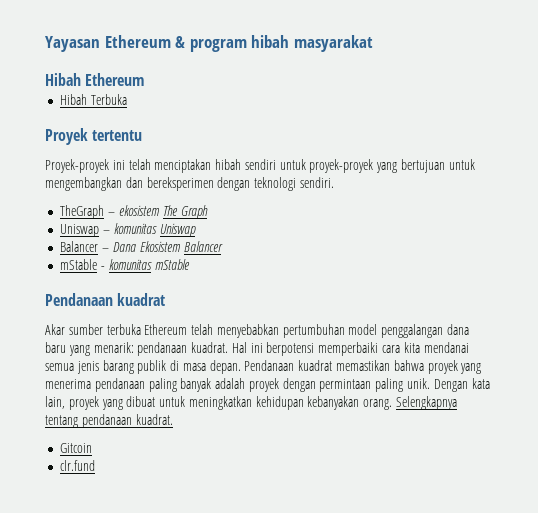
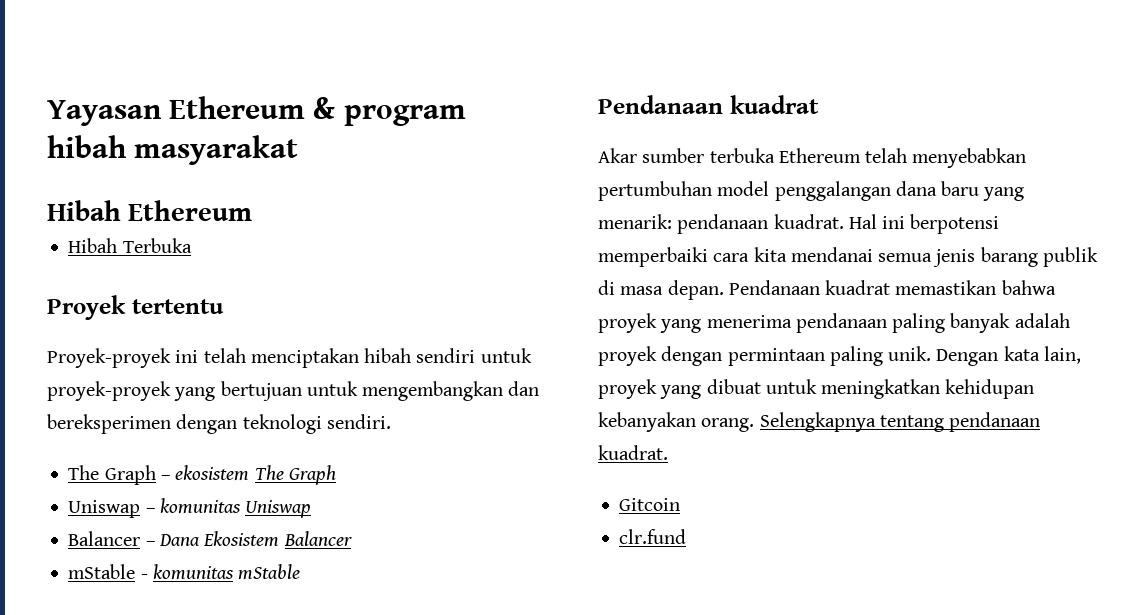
[60,205,105,219] TheGraph -> [68,465,156,485] The Graph

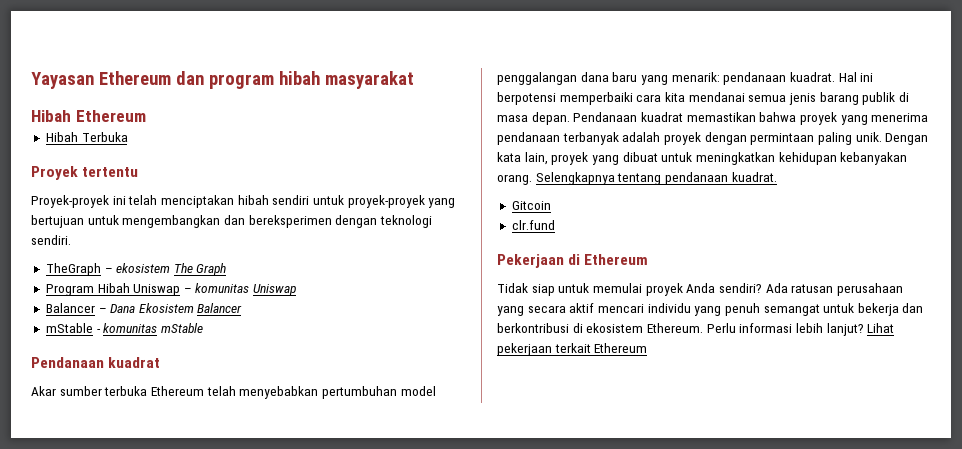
[313,97,336,119] & -> [175,71,204,85] dan
[68,465,156,485] The Graph -> [45,263,101,276] TheGraph
(336, 475) none -> [45,283,130,296] Program Hibah
[892,313,1011,333] paling banyak -> [562,132,619,145] terbanyak
(687, 536) none -> [497,254,649,268] [497,283,903,296] [497,303,924,316] [497,323,895,336] [497,343,648,356] // Pekerjaan di Ethereum // Tidak siap untuk memulai proyek Anda sendiri? Ada ratusan perusahaan yang secara aktif mencari individu yang penuh semangat untuk bekerja dan berkontribusi di ekosistem Ethereum. Perlu informasi lebih lanjut? Lihat pekerjaan terkait Ethereum

